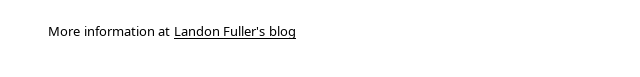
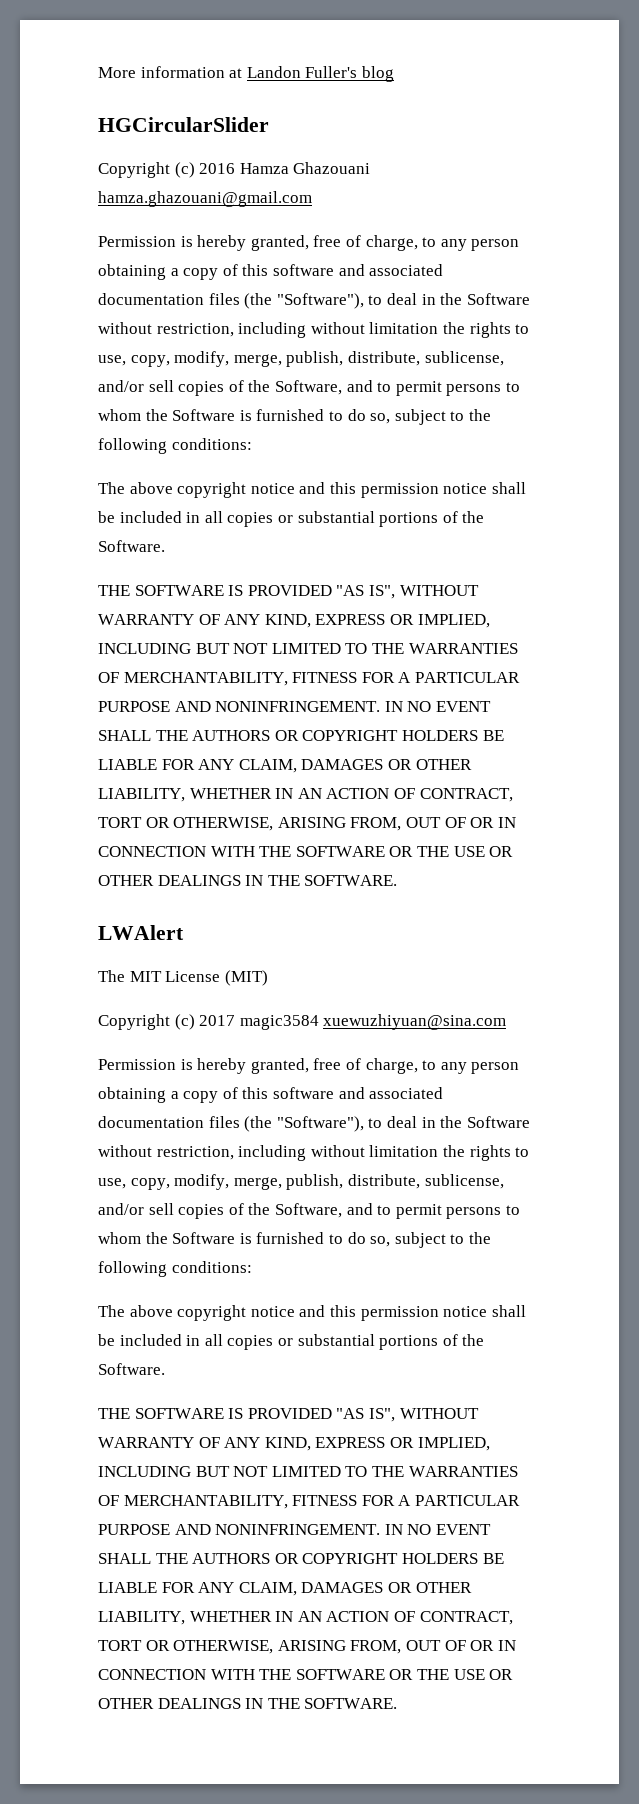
(296, 32) none -> [98,117,269,132] [98,162,371,178] [98,191,312,207] [98,235,520,251] [98,264,444,280] [98,293,530,309] [98,322,530,338] [98,351,504,367] [98,380,520,396] [98,409,491,425] [98,438,252,454] [98,482,526,498] [98,511,485,527] [98,540,165,552] [98,585,479,599] [98,614,490,628] [98,643,518,654] [98,672,520,686] [98,701,491,712] [98,730,504,741] [98,759,472,773] [98,788,513,802] [98,817,516,831] [98,846,514,857] [98,875,398,886] [98,925,184,940] [98,970,268,986] [98,1014,507,1030] [98,1058,520,1074] [98,1087,444,1103] [98,1116,530,1132] [98,1145,530,1161] [98,1174,504,1190] [98,1203,520,1219] [98,1232,491,1248] [98,1261,252,1277] [98,1305,526,1321] [98,1334,485,1350] [98,1363,165,1375] [98,1408,479,1422] [98,1437,490,1451] [98,1466,518,1477] [98,1495,520,1509] [98,1524,491,1535] [98,1553,504,1564] [98,1582,472,1596] [98,1611,513,1625] [98,1640,516,1654] [98,1669,514,1680] [98,1698,398,1709] // HGCircularSlider // Copyright (c) 2016 Hamza Ghazouani hamza.ghazouani@gmail.com // Permission is hereby granted, free of charge, to any person obtaining a copy of this software and associated documentation files (the "Software"), to deal in the Software without restriction, including without limitation the rights to use, copy, modify, merge, publish, distribute, sublicense, and/or sell copies of the Software, and to permit persons to whom the Software is furnished to do so, subject to the following conditions: // The above copyright notice and this permission notice shall be included in all copies or substantial portions of the Software. // THE SOFTWARE IS PROVIDED "AS IS", WITHOUT WARRANTY OF ANY KIND, EXPRESS OR IMPLIED, INCLUDING BUT NOT LIMITED TO THE WARRANTIES OF MERCHANTABILITY, FITNESS FOR A PARTICULAR PURPOSE AND NONINFRINGEMENT. IN NO EVENT SHALL THE AUTHORS OR COPYRIGHT HOLDERS BE LIABLE FOR ANY CLAIM, DAMAGES OR OTHER LIABILITY, WHETHER IN AN ACTION OF CONTRACT, TORT OR OTHERWISE, ARISING FROM, OUT OF OR IN CONNECTION WITH THE SOFTWARE OR THE USE OR OTHER DEALINGS IN THE SOFTWARE. // LWAlert // The MIT License (MIT) // Copyright (c) 2017 magic3584 xuewuzhiyuan@sina.com // Permission is hereby granted, free of charge, to any person obtaining a copy of this software and associated documentation files (the "Software"), to deal in the Software without restriction, including without limitation the rights to use, copy, modify, merge, publish, distribute, sublicense, and/or sell copies of the Software, and to permit persons to whom the Software is furnished to do so, subject to the following conditions: // The above copyright notice and this permission notice shall be included in all copies or substantial portions of the Software. // THE SOFTWARE IS PROVIDED "AS IS", WITHOUT WARRANTY OF ANY KIND, EXPRESS OR IMPLIED, INCLUDING BUT NOT LIMITED TO THE WARRANTIES OF MERCHANTABILITY, FITNESS FOR A PARTICULAR PURPOSE AND NONINFRINGEMENT. IN NO EVENT SHALL THE AUTHORS OR COPYRIGHT HOLDERS BE LIABLE FOR ANY CLAIM, DAMAGES OR OTHER LIABILITY, WHETHER IN AN ACTION OF CONTRACT, TORT OR OTHERWISE, ARISING FROM, OUT OF OR IN CONNECTION WITH THE SOFTWARE OR THE USE OR OTHER DEALINGS IN THE SOFTWARE.

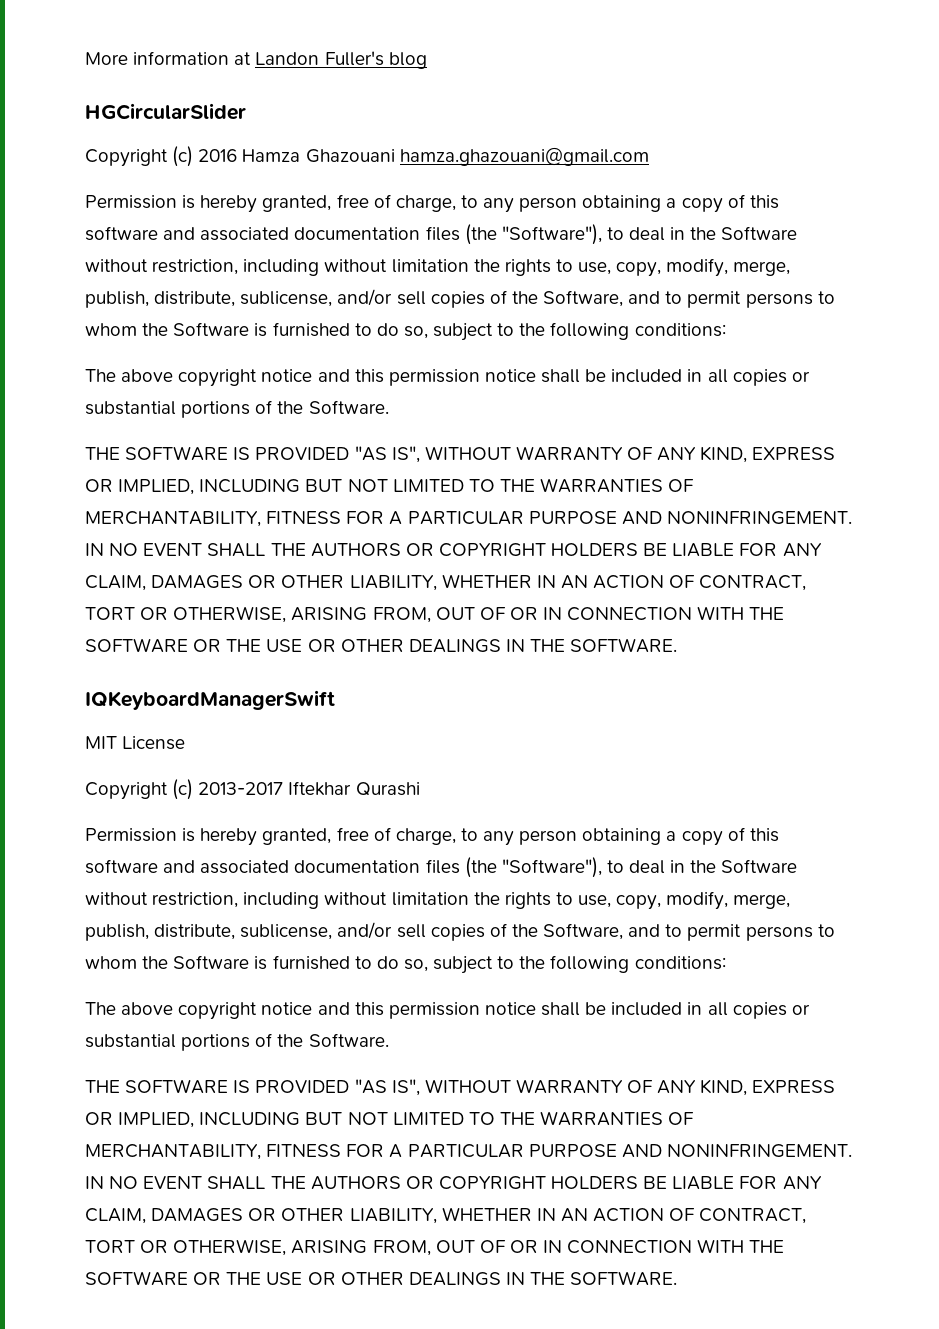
[98,925,184,940] [98,970,125,982] LWAlert // The -> [85,690,335,710] IQKeyboardManagerSwift //
[224,970,268,986] [98,1014,507,1030] (MIT) // Copyright (c) 2017 magic3584 xuewuzhiyuan@sina.com -> [85,779,420,800] // Copyright (c) 2013-2017 Iftekhar Qurashi

